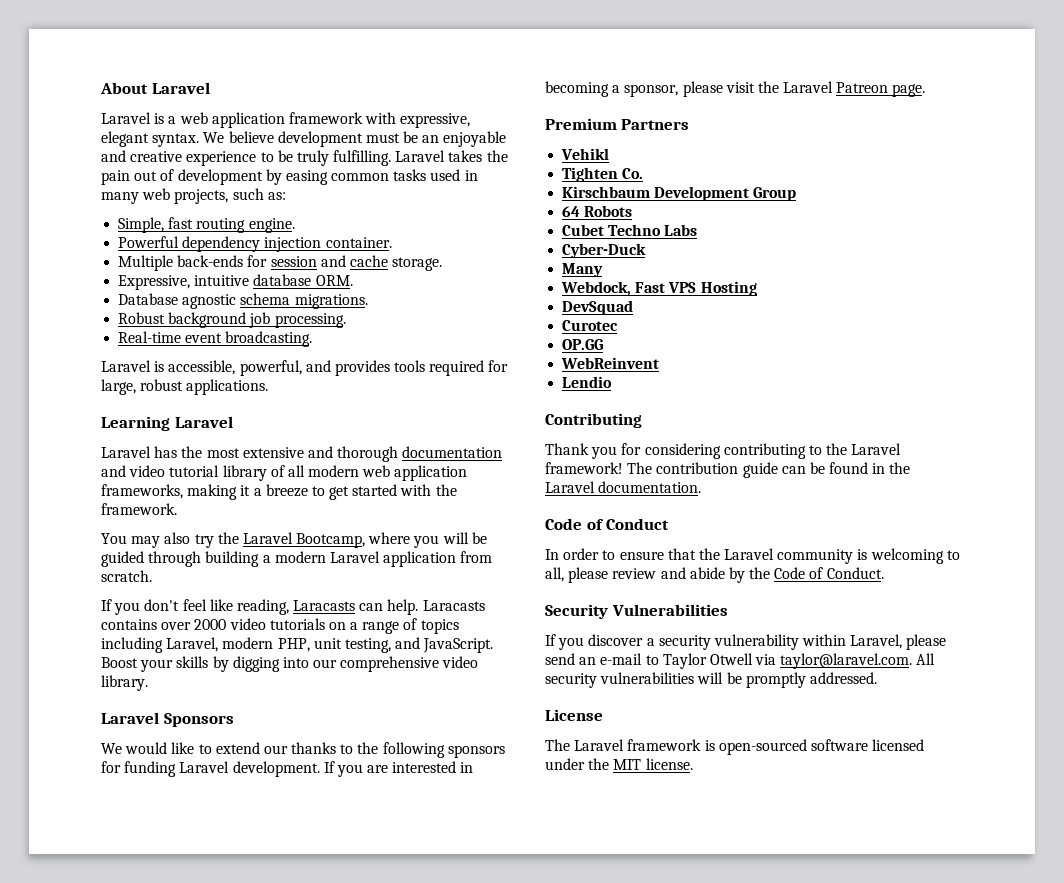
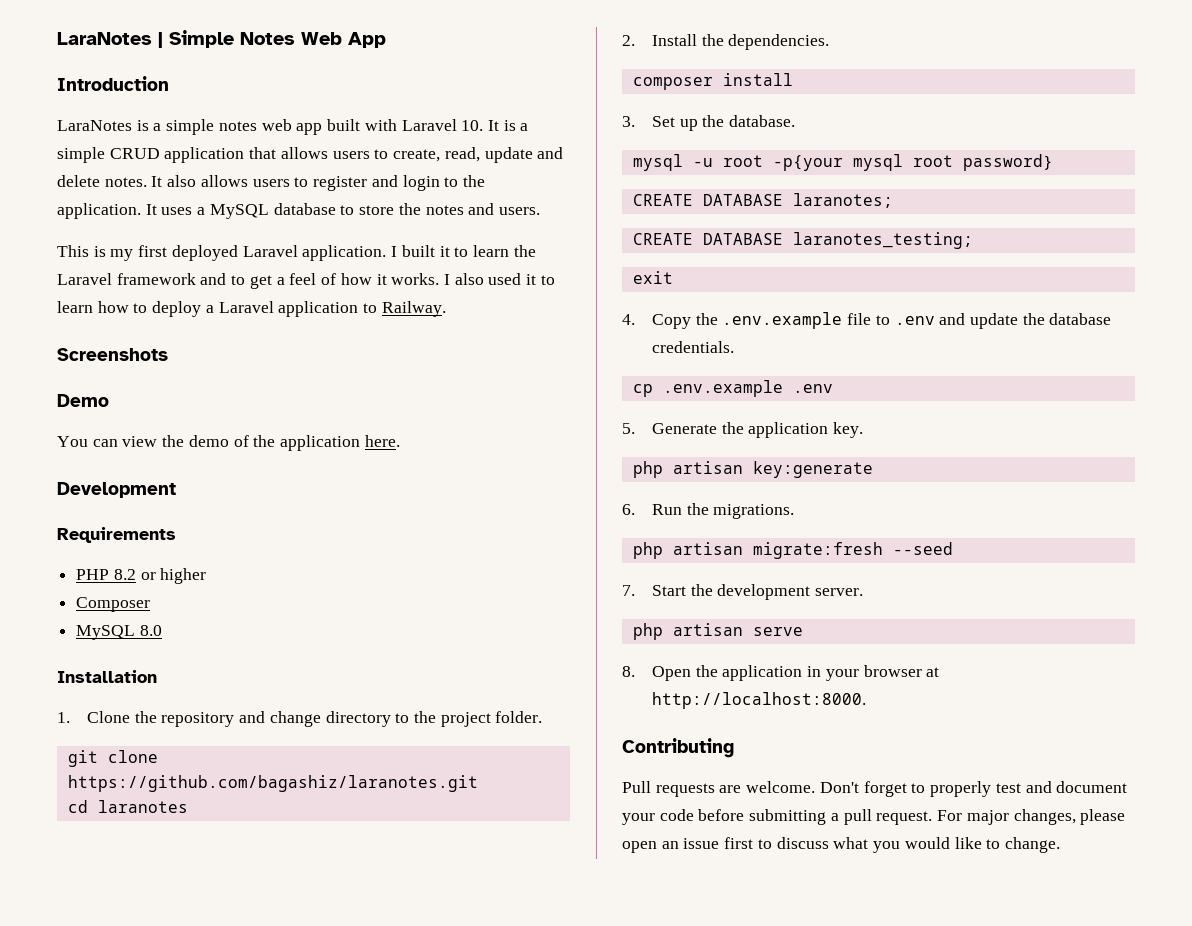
[100,82,210,94] [101,112,471,128] [101,131,507,147] [101,150,508,166] [101,169,478,185] [101,188,286,204] [118,217,295,233] [118,236,392,252] [118,255,443,271] [118,274,353,290] [118,293,368,309] [118,312,346,328] [118,331,313,347] [101,360,509,376] [101,379,269,395] [101,416,233,431] [101,446,503,462] [101,465,468,481] [101,484,457,500] [101,503,177,515] [101,532,487,548] [101,551,493,567] [101,570,152,582] [101,599,485,615] [101,618,459,634] [101,637,494,653] [101,656,479,672] [101,675,148,691] [101,712,234,727] [101,742,505,758] [101,761,474,777] [545,81,926,97] [545,118,690,130] [561,148,610,160] [562,167,644,182] [562,186,797,201] [562,205,633,217] [562,224,698,236] [562,243,647,258] [562,263,604,277] [561,281,757,296] [562,300,634,315] [562,320,619,331] [562,339,604,350] [561,357,660,369] [562,376,613,388] [545,413,642,428] [545,443,902,459] [545,462,911,478] [545,481,702,493] [545,518,670,530] [545,548,960,564] [545,567,884,583] [545,604,728,619] [545,634,947,650] [545,653,936,669] [545,672,877,688] [545,709,603,721] [545,739,925,755] [545,758,693,770] About Laravel // Laravel is a web application framework with expressive, elegant syntax. We believe development must be an enjoyable and creative experience to be truly fulfilling. Laravel takes the pain out of development by easing common tasks used in many web projects, such as: // Simple, fast routing engine. // Powerful dependency injection container. // Multiple back-ends for session and cache storage. // Expressive, intuitive database ORM. // Database agnostic schema migrations. // Robust background job processing. // Real-time event broadcasting. // Laravel is accessible, powerful, and provides tools required for large, robust applications. // Learning Laravel // Laravel has the most extensive and thorough documentation and video tutorial library of all modern web application frameworks, making it a breeze to get started with the framework. // You may also try the Laravel Bootcamp, where you will be guided through building a modern Laravel application from scratch. // If you don't feel like reading, Laracasts can help. Laracasts contains over 2000 video tutorials on a range of topics including Laravel, modern PHP, unit testing, and JavaScript. Boost your skills by digging into our comprehensive video library. // Laravel Sponsors // We would like to extend our thanks to the following sponsors for funding Laravel development. If you are interested in becoming a sponsor, please visit the Laravel Patreon page. // Premium Partners // Vehikl // Tighten Co. // Kirschbaum Development Group // 64 Robots // Cubet Techno Labs // Cyber-Duck // Many // Webdock, Fast VPS Hosting // DevSquad // Curotec // OP.GG // WebReinvent // Lendio // Contributing // Thank you for considering contributing to the Laravel framework! The contribution guide can be found in the Laravel documentation. // Code of Conduct // In order to ensure that the Laravel community is welcoming to all, please review and abide by the Code of Conduct. // Security Vulnerabilities // If you discover a security vulnerability within Laravel, please send an e-mail to Taylor Otwell via taylor@laravel.com. All security vulnerabilities will be promptly addressed. // License // The Laravel framework is open-sourced software licensed under the MIT license. -> [57,30,386,48] [57,76,169,91] [57,119,529,135] [57,147,564,163] [57,175,485,191] [57,203,540,219] [57,245,536,261] [57,273,555,289] [57,301,446,317] [57,348,168,361] [57,394,109,407] [57,435,400,451] [57,482,176,498] [57,527,176,543] [76,568,207,584] [76,597,151,612] [76,625,162,640] [57,670,157,683] [57,711,543,727] [67,750,158,767] [67,775,478,792] [67,800,188,813] [622,34,830,50] [632,73,793,90] [622,115,796,131] [632,154,1053,171] [632,193,893,208] [632,232,973,249] [632,271,673,284] [622,312,1112,329] [651,341,734,353] [632,380,833,397] [622,422,864,438] [632,461,873,478] [622,503,795,519] [632,542,953,559] [622,584,864,600] [632,623,803,640] [622,665,940,681] [651,692,866,709] [622,738,734,758] [622,781,1128,797] [622,809,1126,825] [622,837,1060,853] LaraNotes | Simple Notes Web App // Introduction // LaraNotes is a simple notes web app built with Laravel 10. It is a simple CRUD application that allows users to create, read, update and delete notes. It also allows users to register and login to the application. It uses a MySQL database to store the notes and users. // This is my first deployed Laravel application. I built it to learn the Laravel framework and to get a feel of how it works. I also used it to learn how to deploy a Laravel application to Railway. // Screenshots // Demo // You can view the demo of the application here. // Development // Requirements // PHP 8.2 or higher // Composer // MySQL 8.0 // Installation // 1. Clone the repository and change directory to the project folder. // git clone https://github.com/bagashiz/laranotes.git // cd laranotes // 2. Install the dependencies. // composer install // 3. Set up the database. // mysql -u root -p{your mysql root password} // CREATE DATABASE laranotes; // CREATE DATABASE laranotes_testing; // exit // 4. Copy the .env.example file to .env and update the database credentials. // cp .env.example .env // 5. Generate the application key. // php artisan key:generate // 6. Run the migrations. // php artisan migrate:fresh --seed // 7. Start the development server. // php artisan serve // 8. Open the application in your browser at http://localhost:8000. // Contributing // Pull requests are welcome. Don't forget to properly test and document your code before submitting a pull request. For major changes, please open an issue first to discuss what you would like to change.

